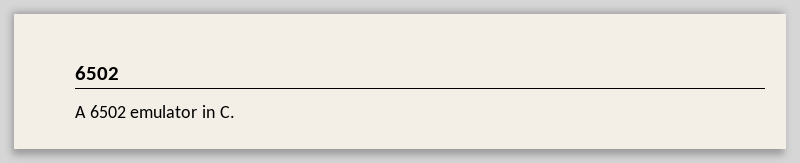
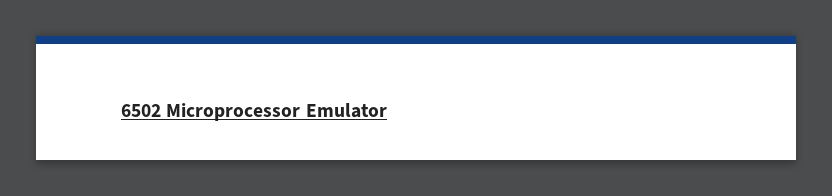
[75,66,119,80] [75,105,235,118] 6502 // A 6502 emulator in C. -> [121,103,387,121] 6502 Microprocessor Emulator

